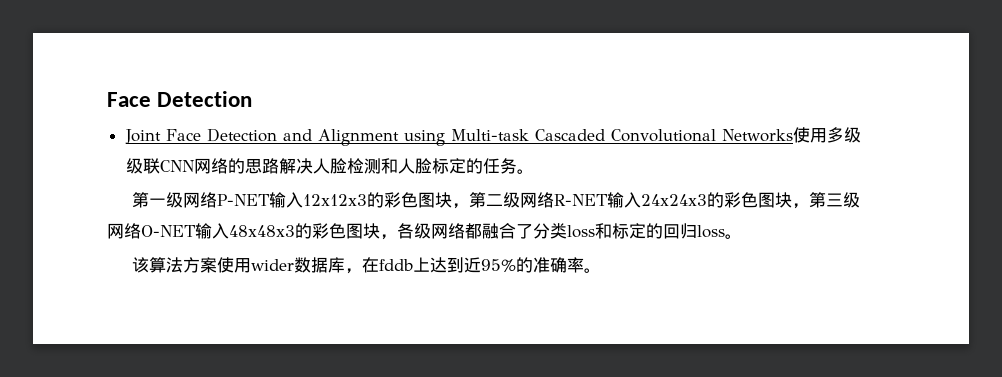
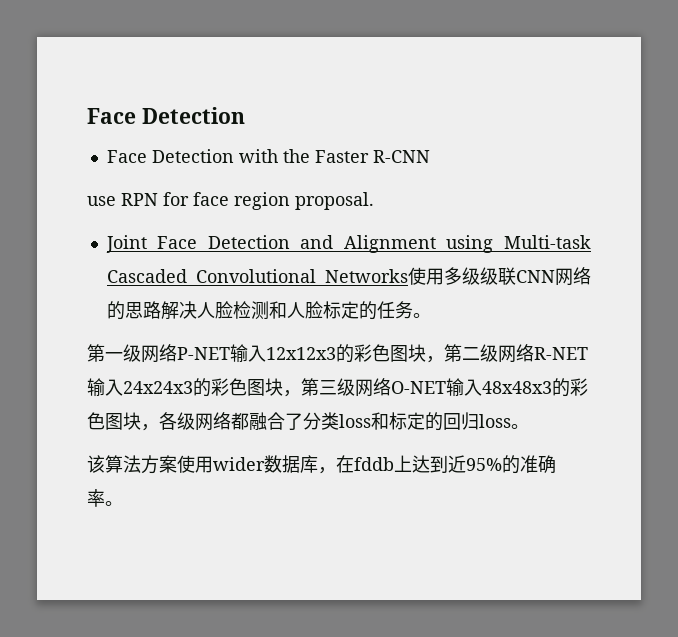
[107,91,253,107] Face Detection -> [87,107,245,124] [106,149,430,163] [87,192,374,210] Face Detection // Face Detection with the Faster R-CNN // use RPN for face region proposal.

